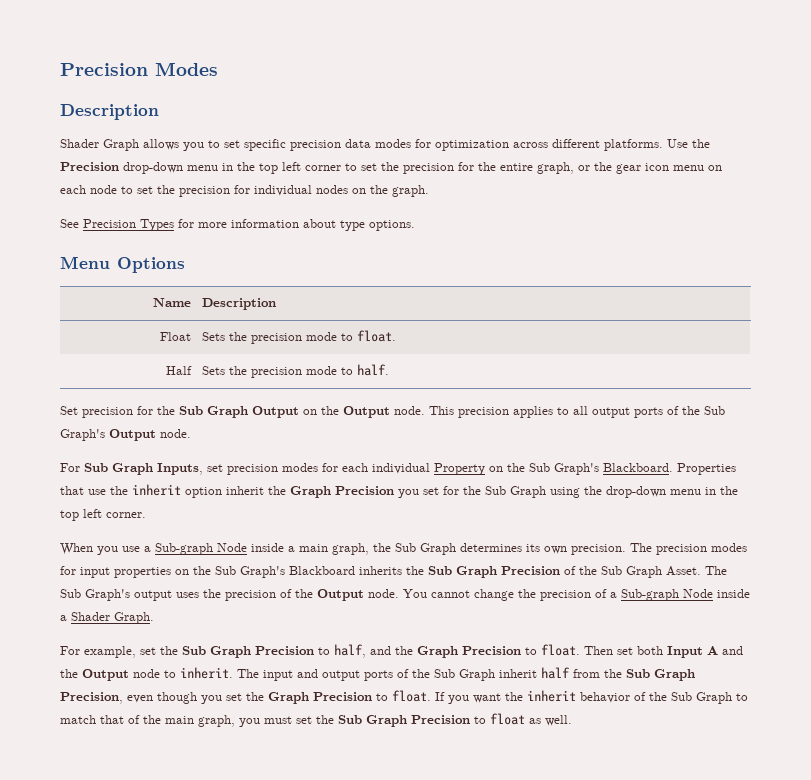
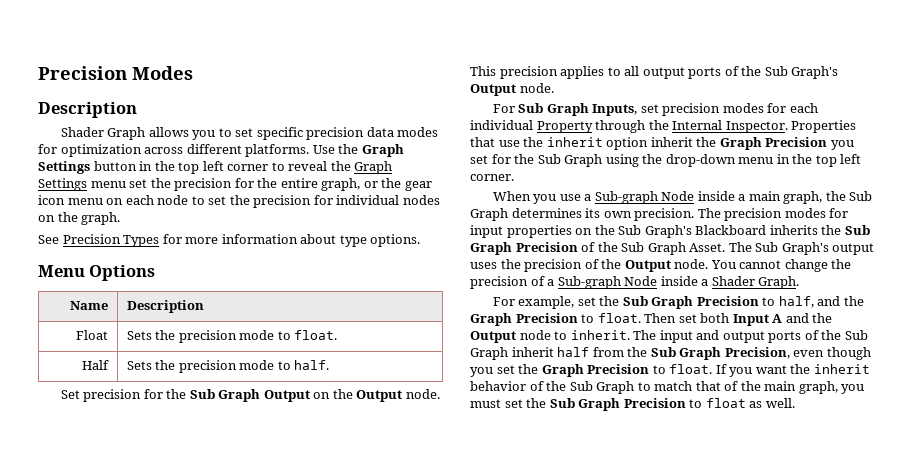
[60,162,218,174] Precision drop-down menu -> [361,144,404,157] [38,161,137,174] Graph Settings button
(357, 167) none -> [288,161,393,174] [38,178,126,191] reveal the Graph Settings menu
[489,463,673,475] on the Sub Graph's Blackboard. -> [595,120,788,133] through the Internal Inspector.

